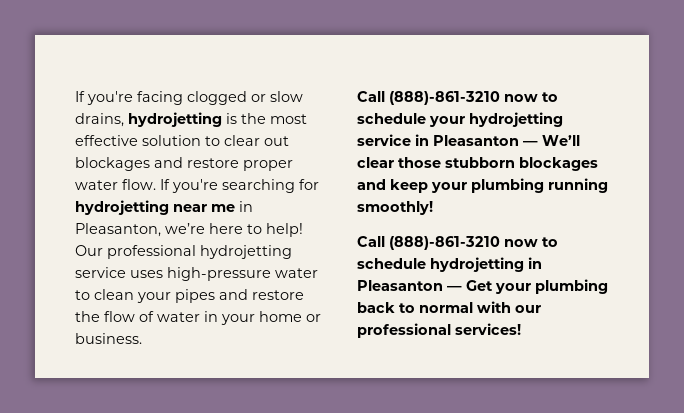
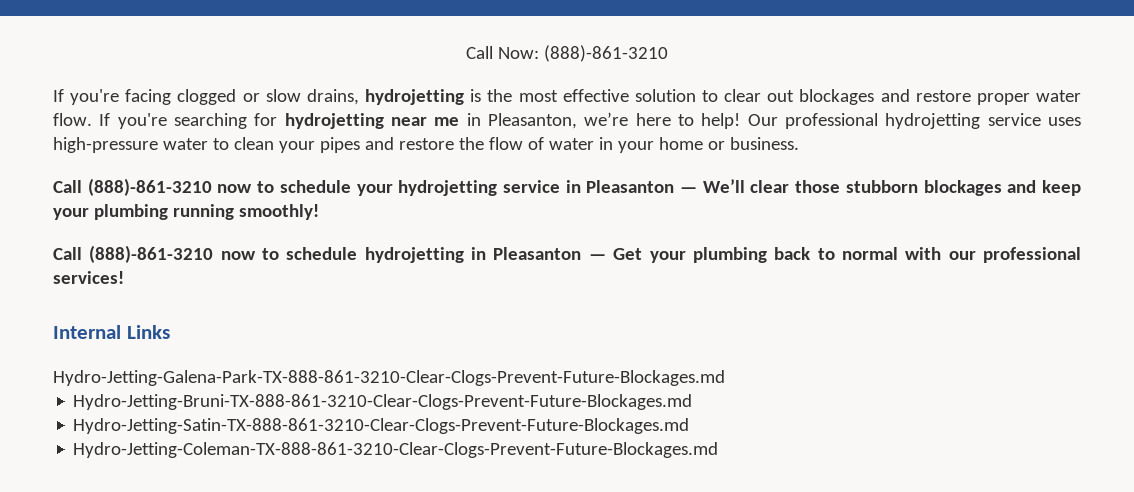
(75, 96) none -> [466,45,668,62] Call Now: (888)-861-3210 //
(521, 329) none -> [53,325,170,339] [53,370,725,386] [73,394,693,410] [73,418,690,434] [73,442,719,458] // Internal Links // Hydro-Jetting-Galena-Park-TX-888-861-3210-Clear-Clogs-Prevent-Future-Blockages.md // Hydro-Jetting-Bruni-TX-888-861-3210-Clear-Clogs-Prevent-Future-Blockages.md // Hydro-Jetting-Satin-TX-888-861-3210-Clear-Clogs-Prevent-Future-Blockages.md // Hydro-Jetting-Coleman-TX-888-861-3210-Clear-Clogs-Prevent-Future-Blockages.md

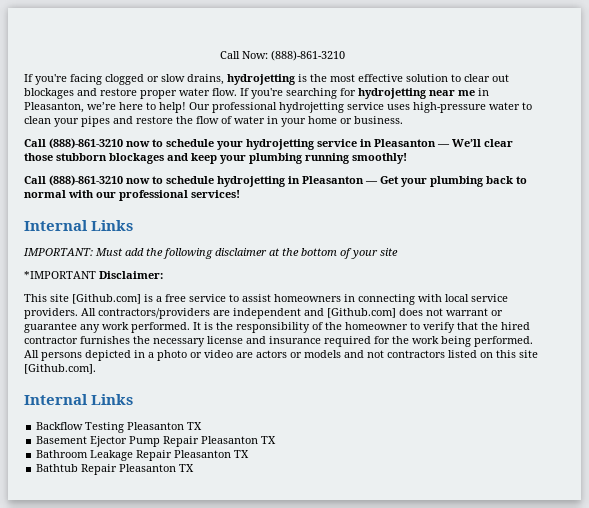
[53,370,725,386] [73,394,693,410] [73,418,690,434] [73,442,719,458] Hydro-Jetting-Galena-Park-TX-888-861-3210-Clear-Clogs-Prevent-Future-Blockages.md // Hydro-Jetting-Bruni-TX-888-861-3210-Clear-Clogs-Prevent-Future-Blockages.md // Hydro-Jetting-Satin-TX-888-861-3210-Clear-Clogs-Prevent-Future-Blockages.md // Hydro-Jetting-Coleman-TX-888-861-3210-Clear-Clogs-Prevent-Future-Blockages.md -> [23,248,398,259] [24,271,163,279] [24,294,508,305] [24,308,503,319] [24,322,530,333] [24,336,533,347] [24,350,538,361] [24,364,96,374] [24,394,134,405] [36,422,203,433] [36,436,277,447] [36,450,250,461] [36,464,195,475] IMPORTANT: Must add the following disclaimer at the bottom of your site // *IMPORTANT Disclaimer: // This site [Github.com] is a free service to assist homeowners in connecting with local service providers. All contractors/providers are independent and [Github.com] does not warrant or guarantee any work performed. It is the responsibility of the homeowner to verify that the hired contractor furnishes the necessary license and insurance required for the work being performed. All persons depicted in a photo or video are actors or models and not contractors listed on this site [Github.com]. // Internal Links // Backflow Testing Pleasanton TX // Basement Ejector Pump Repair Pleasanton TX // Bathroom Leakage Repair Pleasanton TX // Bathtub Repair Pleasanton TX

